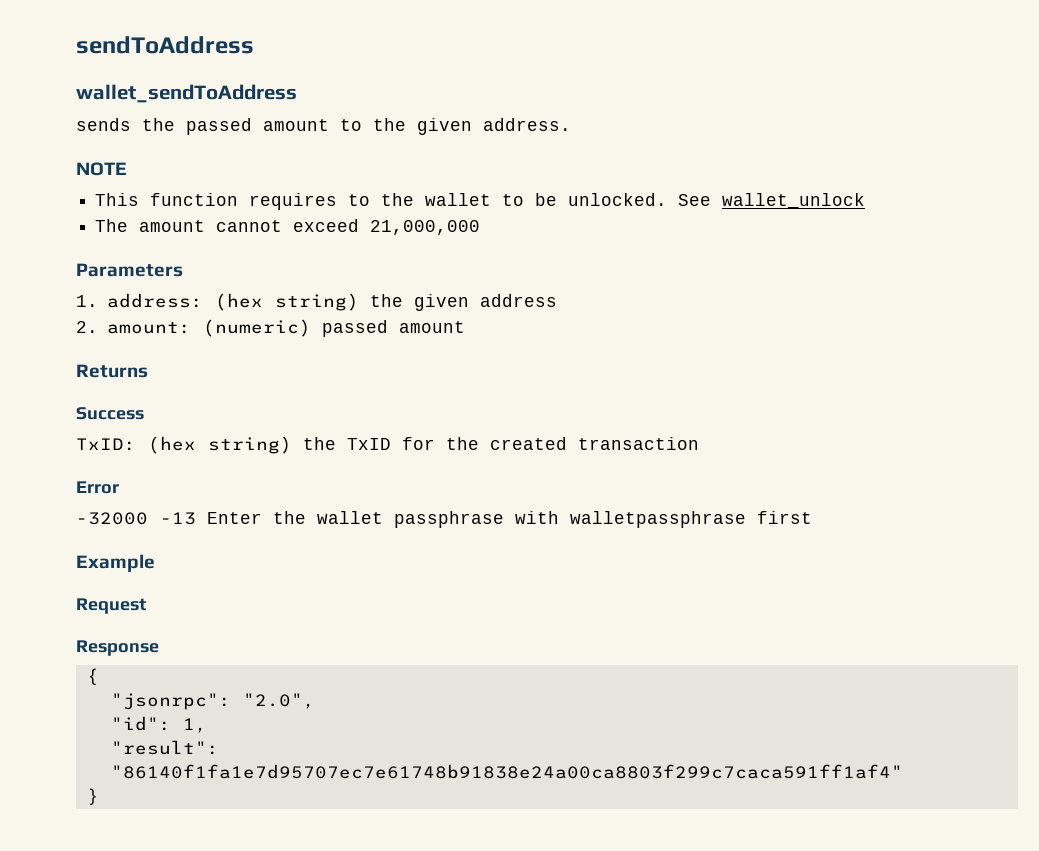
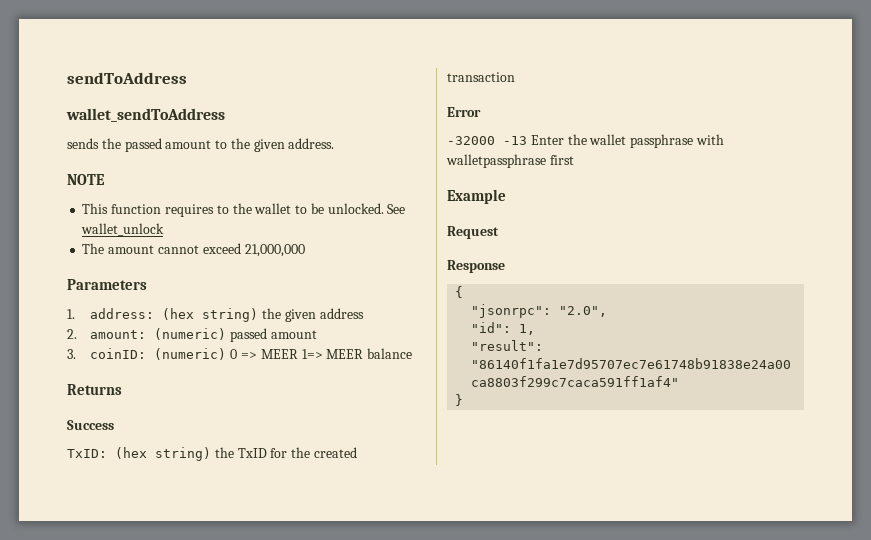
(465, 327) none -> [67,348,413,360] // 3. coinID: (numeric) 0 => MEER 1=> MEER balance

